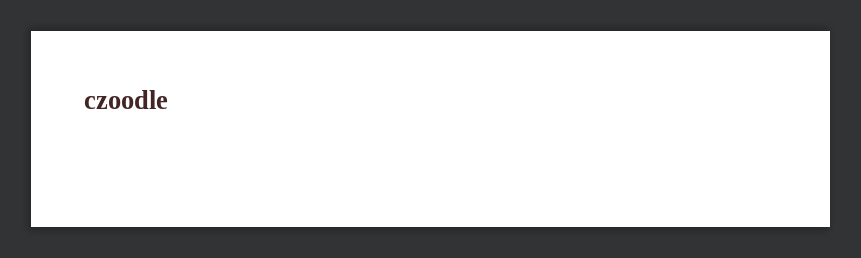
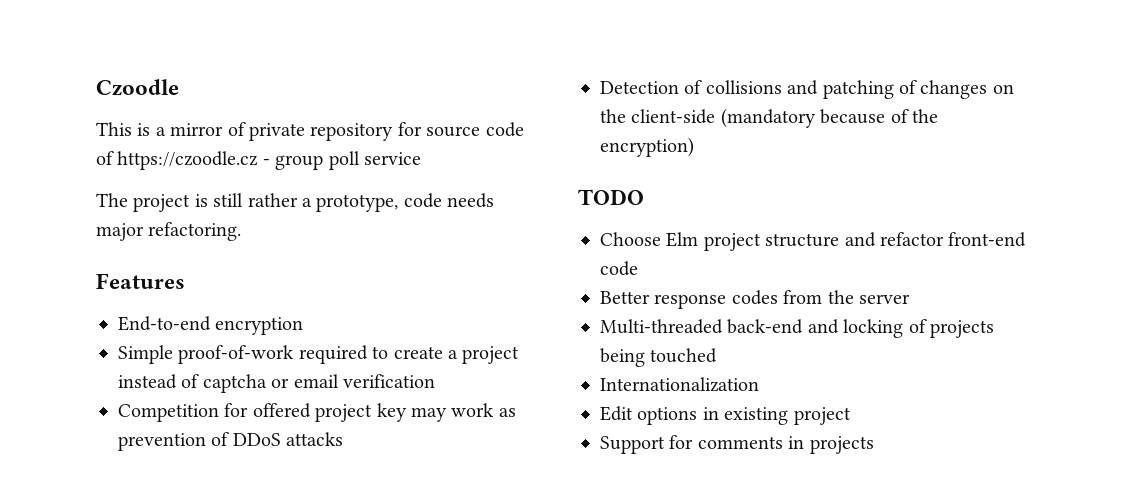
[84,90,168,109] czoodle -> [96,79,179,96] [96,122,524,141] [96,151,421,170] [96,193,495,212] [96,222,242,241] [96,273,185,289] [118,316,304,335] [118,345,520,364] [118,374,435,393] [118,403,516,422] [118,432,344,451] [600,80,1014,99] [600,108,938,128] [600,137,694,157] [578,189,644,205] [600,232,1027,251] [600,261,638,276] [600,290,910,309] [600,319,994,338] [600,348,718,367] [600,377,759,392] [600,406,851,425] [600,435,874,454] Czoodle // This is a mirror of private repository for source code of https://czoodle.cz - group poll service // The project is still rather a prototype, code needs major refactoring. // Features // End-to-end encryption // Simple proof-of-work required to create a project instead of captcha or email verification // Competition for offered project key may work as prevention of DDoS attacks // Detection of collisions and patching of changes on the client-side (mandatory because of the encryption) // TODO // Choose Elm project structure and refactor front-end code // Better response codes from the server // Multi-threaded back-end and locking of projects being touched // Internationalization // Edit options in existing project // Support for comments in projects

